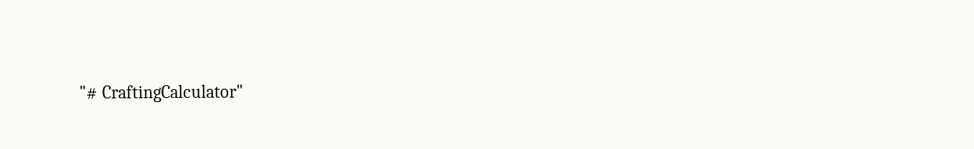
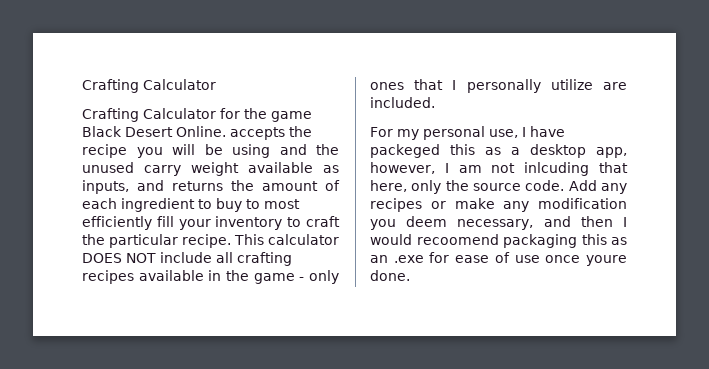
[79,83,244,103] "# CraftingCalculator" -> [82,79,216,93] [82,108,312,122] [82,126,312,140] [82,144,339,158] [82,162,339,176] [82,180,340,194] [82,198,300,212] [82,216,340,230] [82,234,339,248] [82,252,292,266] [82,270,339,284] [370,79,627,93] [370,97,435,108] [370,126,565,140] [370,144,627,158] [370,162,628,176] [370,180,627,194] [370,198,627,212] [370,216,627,230] [370,234,627,248] [370,252,627,266] [370,270,410,281] Crafting Calculator // Crafting Calculator for the game Black Desert Online. accepts the recipe you will be using and the unused carry weight available as inputs, and returns the amount of each ingredient to buy to most efficiently fill your inventory to craft the particular recipe. This calculator DOES NOT include all crafting recipes available in the game - only ones that I personally utilize are included. // For my personal use, I have packeged this as a desktop app, however, I am not inlcuding that here, only the source code. Add any recipes or make any modification you deem necessary, and then I would recoomend packaging this as an .exe for ease of use once youre done.

